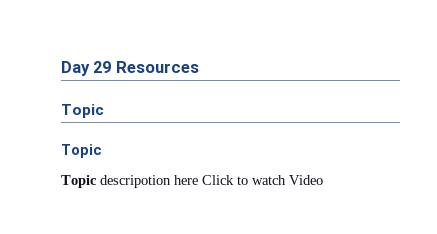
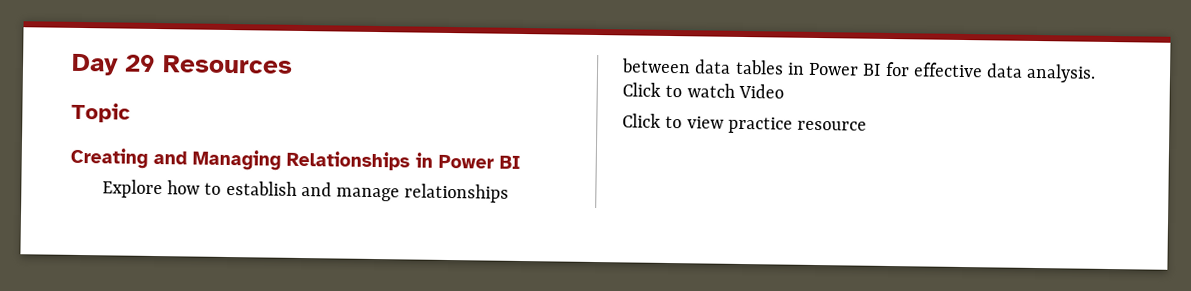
[61,144,102,158] [61,175,198,188] Topic // Topic descripotion here -> [70,147,521,171] [101,179,510,203] [621,58,1097,83] Creating and Managing Relationships in Power BI // Explore how to establish and manage relationships between data tables in Power BI for effective data analysis.
(323, 180) none -> [622,113,868,134] // Click to view practice resource

